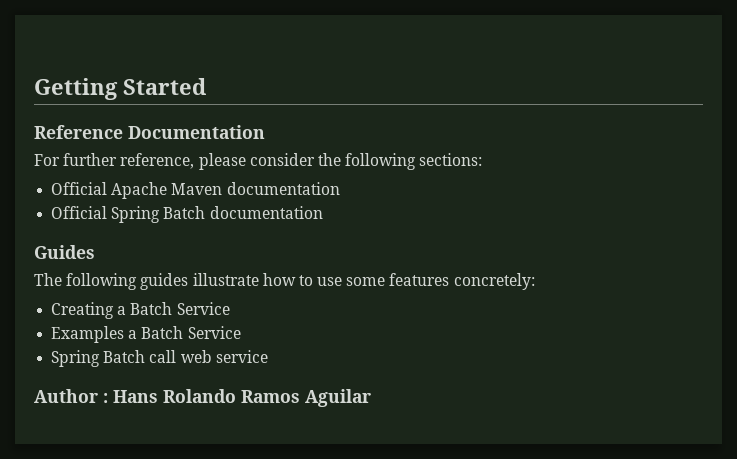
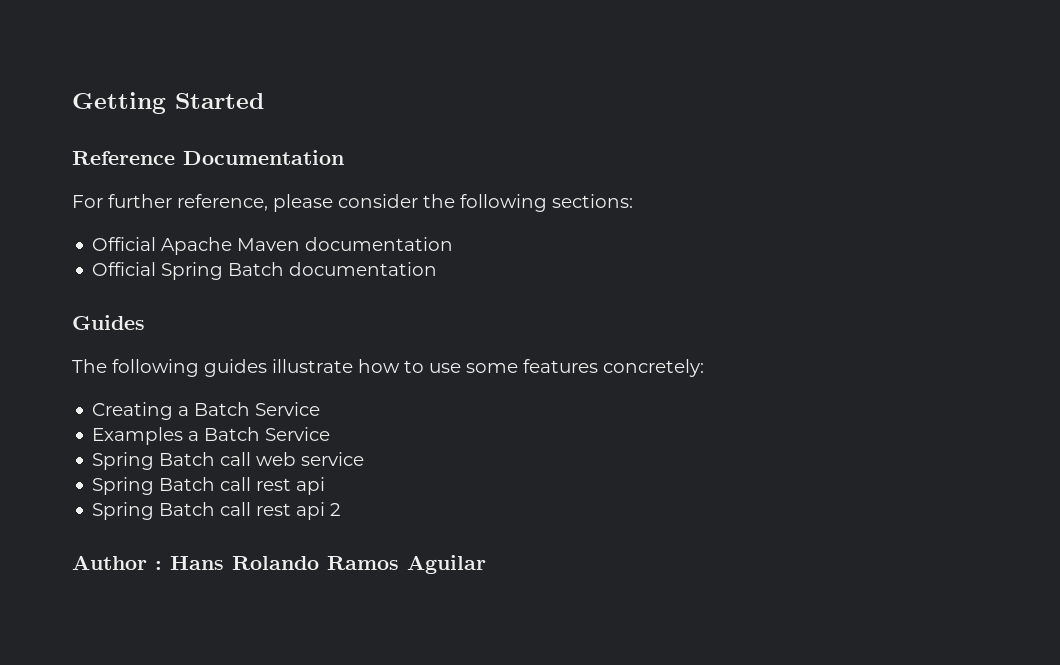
(268, 356) none -> [92,477,326,495] [92,502,342,520] // Spring Batch call rest api // Spring Batch call rest api 2

